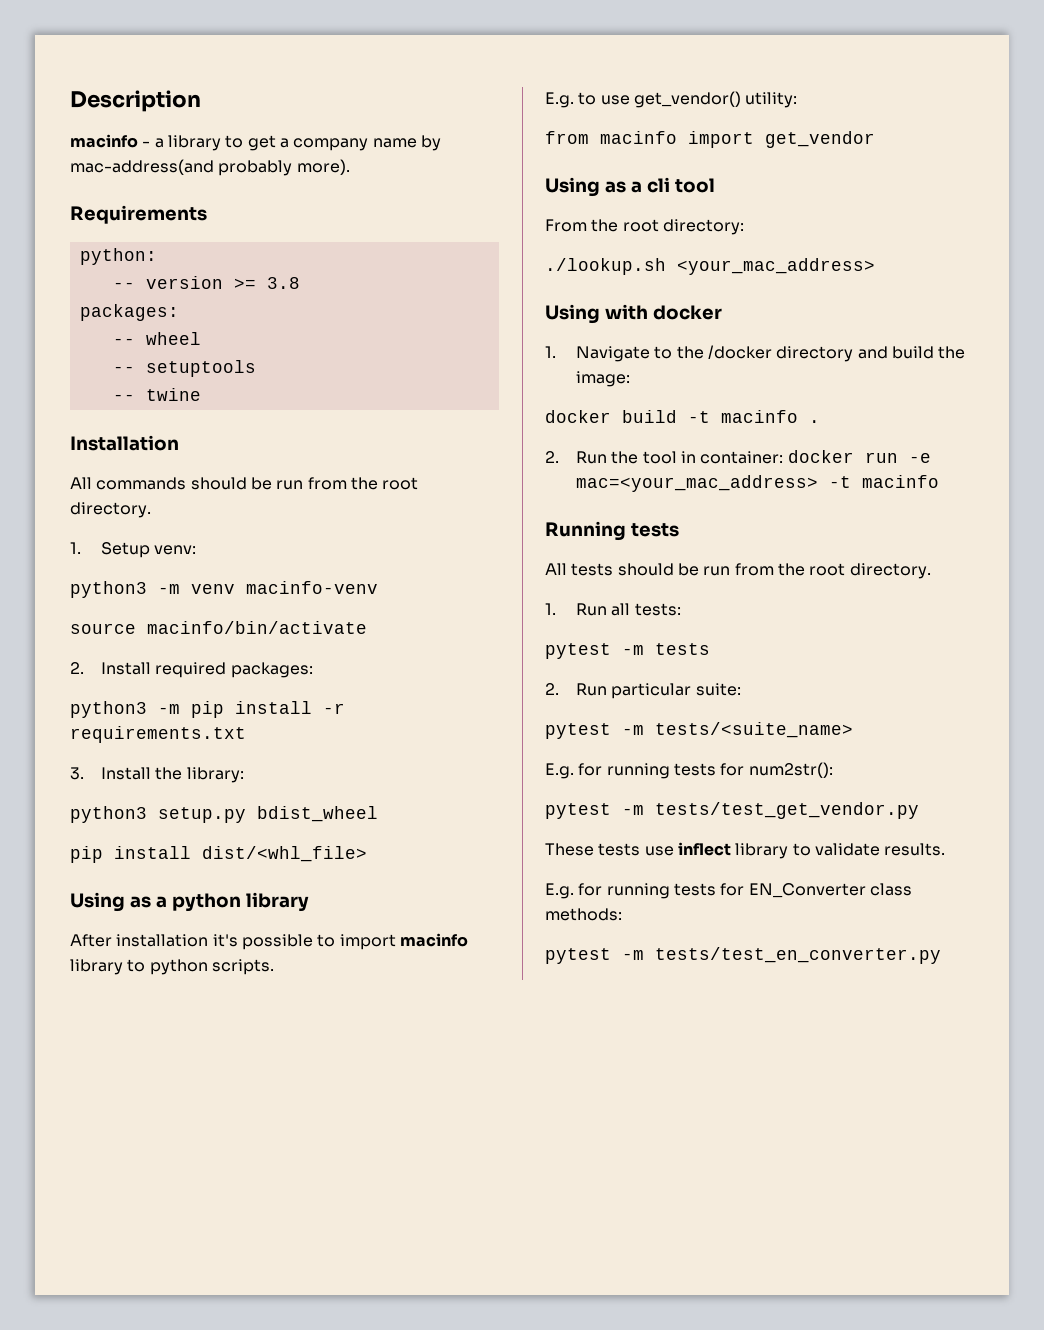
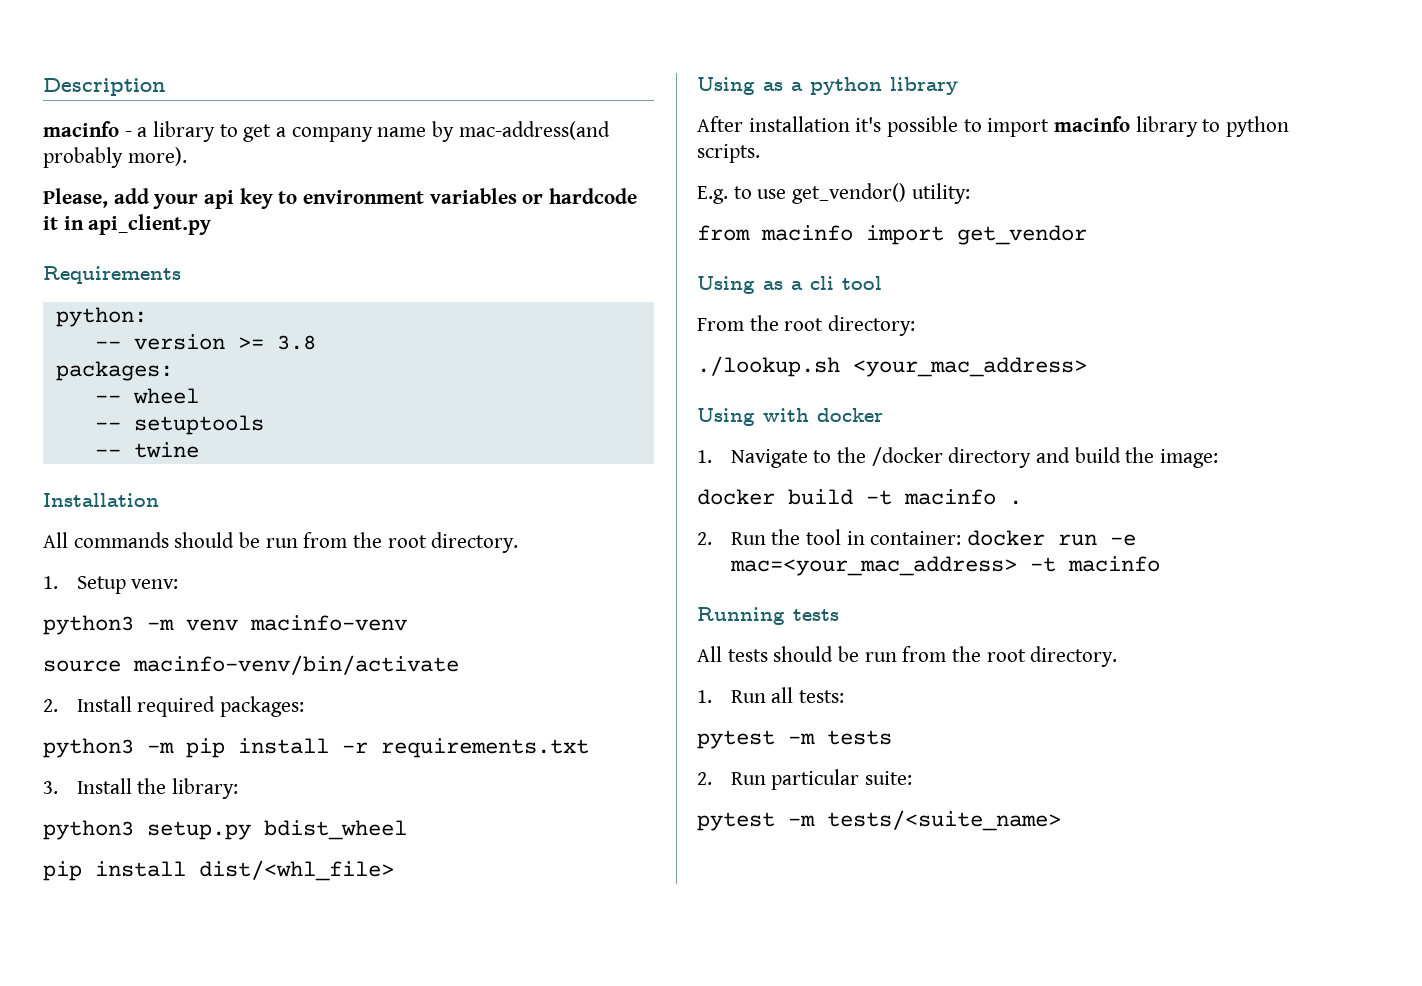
(350, 167) none -> [43,188,638,209] [43,214,212,235] // Please, add your api key to environment variables or hardcode it in api_client.py
[147,621,367,634] macinfo/bin/activate -> [133,655,459,675] macinfo-venv/bin/activate
[545,762,833,779] [545,802,919,819] [545,842,946,859] [545,883,912,899] [545,908,622,921] [545,947,941,964] // E.g. for running tests for num2str(): // pytest -m tests/test_get_vendor.py // These tests use inflect library to validate results. // E.g. for running tests for EN_Converter class methods: // pytest -m tests/test_en_converter.py -> (1061, 820) none

